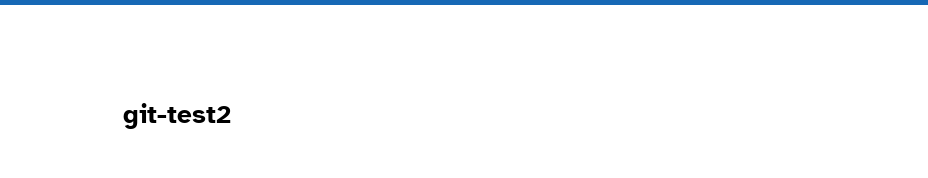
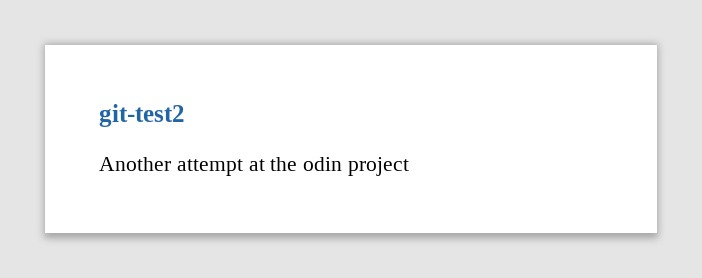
(231, 116) none -> [99,157,410,176] // Another attempt at the odin project

